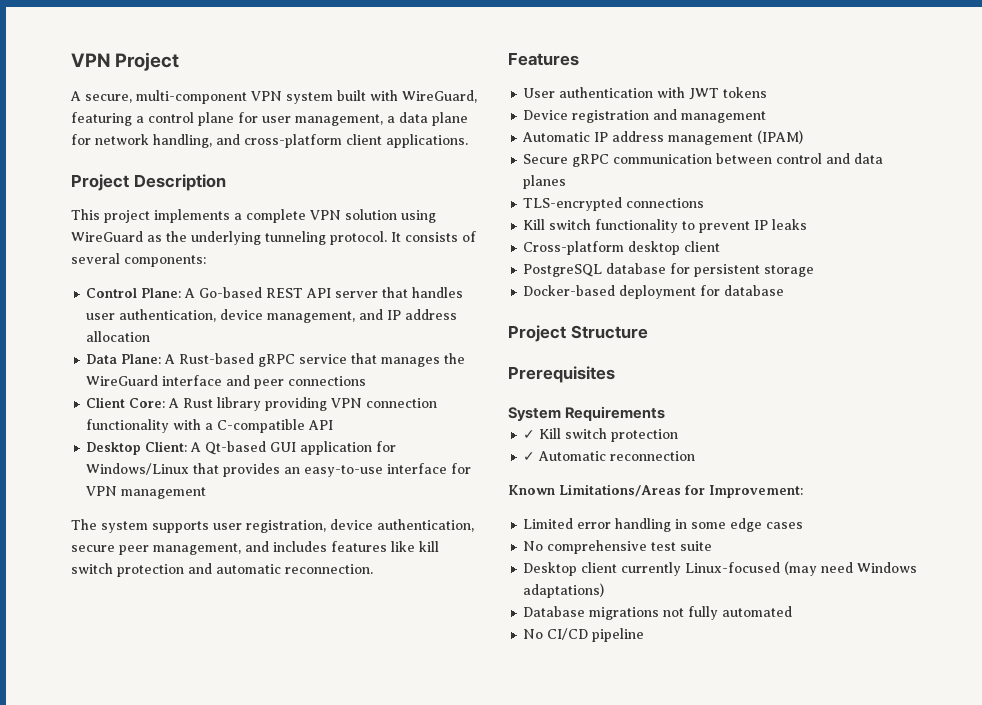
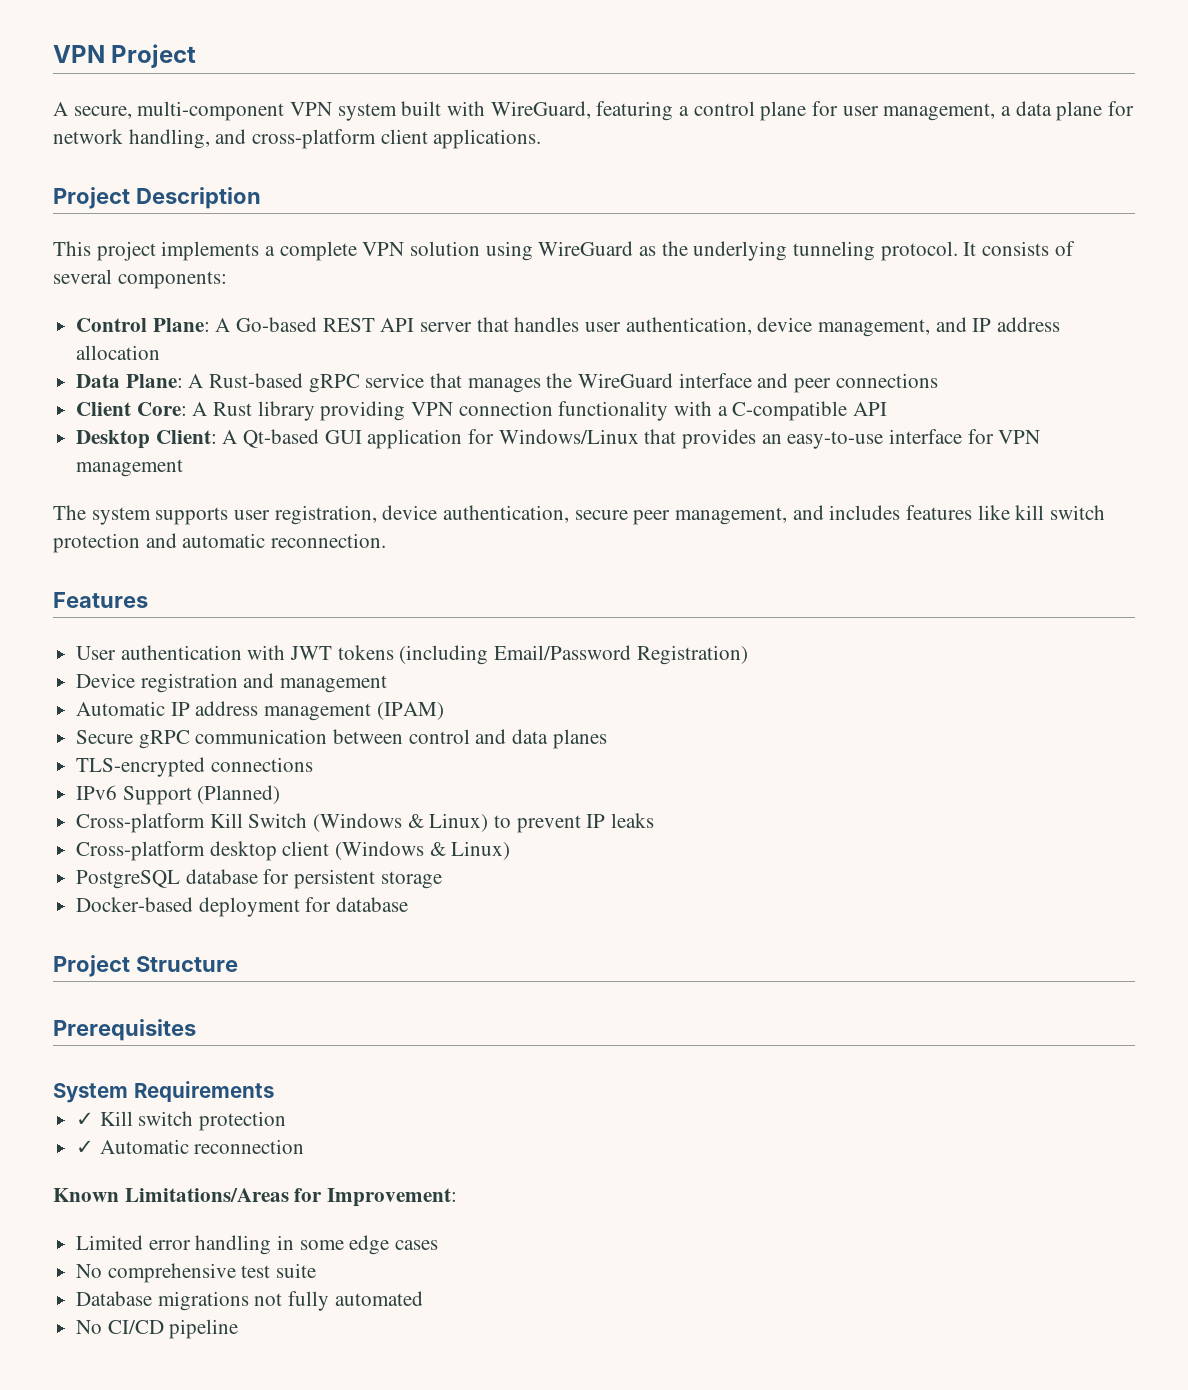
(768, 92) none -> [399,645,748,665] (including Email/Password Registration)
[523,219,679,233] Kill switch functionality -> [76,785,281,805] [76,813,489,833] IPv6 Support (Planned) // Cross-platform Kill Switch (Windows & Linux)
(721, 246) none -> [335,841,511,860] (Windows & Linux)
[523,561,918,576] [523,583,605,598] // Desktop client currently Linux-focused (may need Windows adaptations) -> (317, 1270) none

